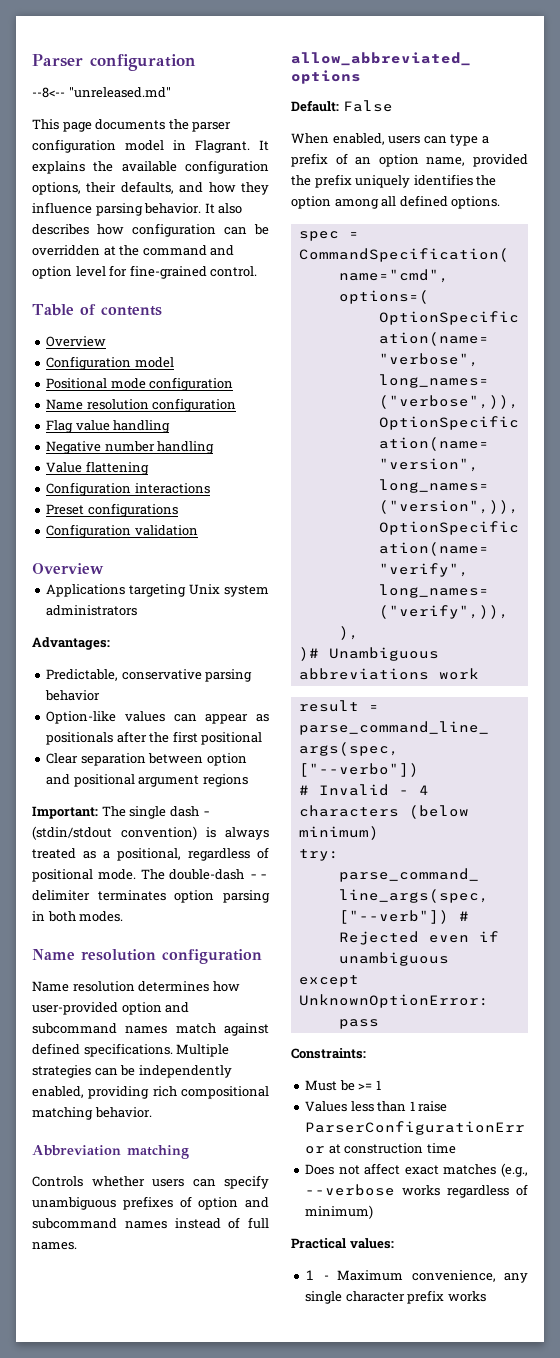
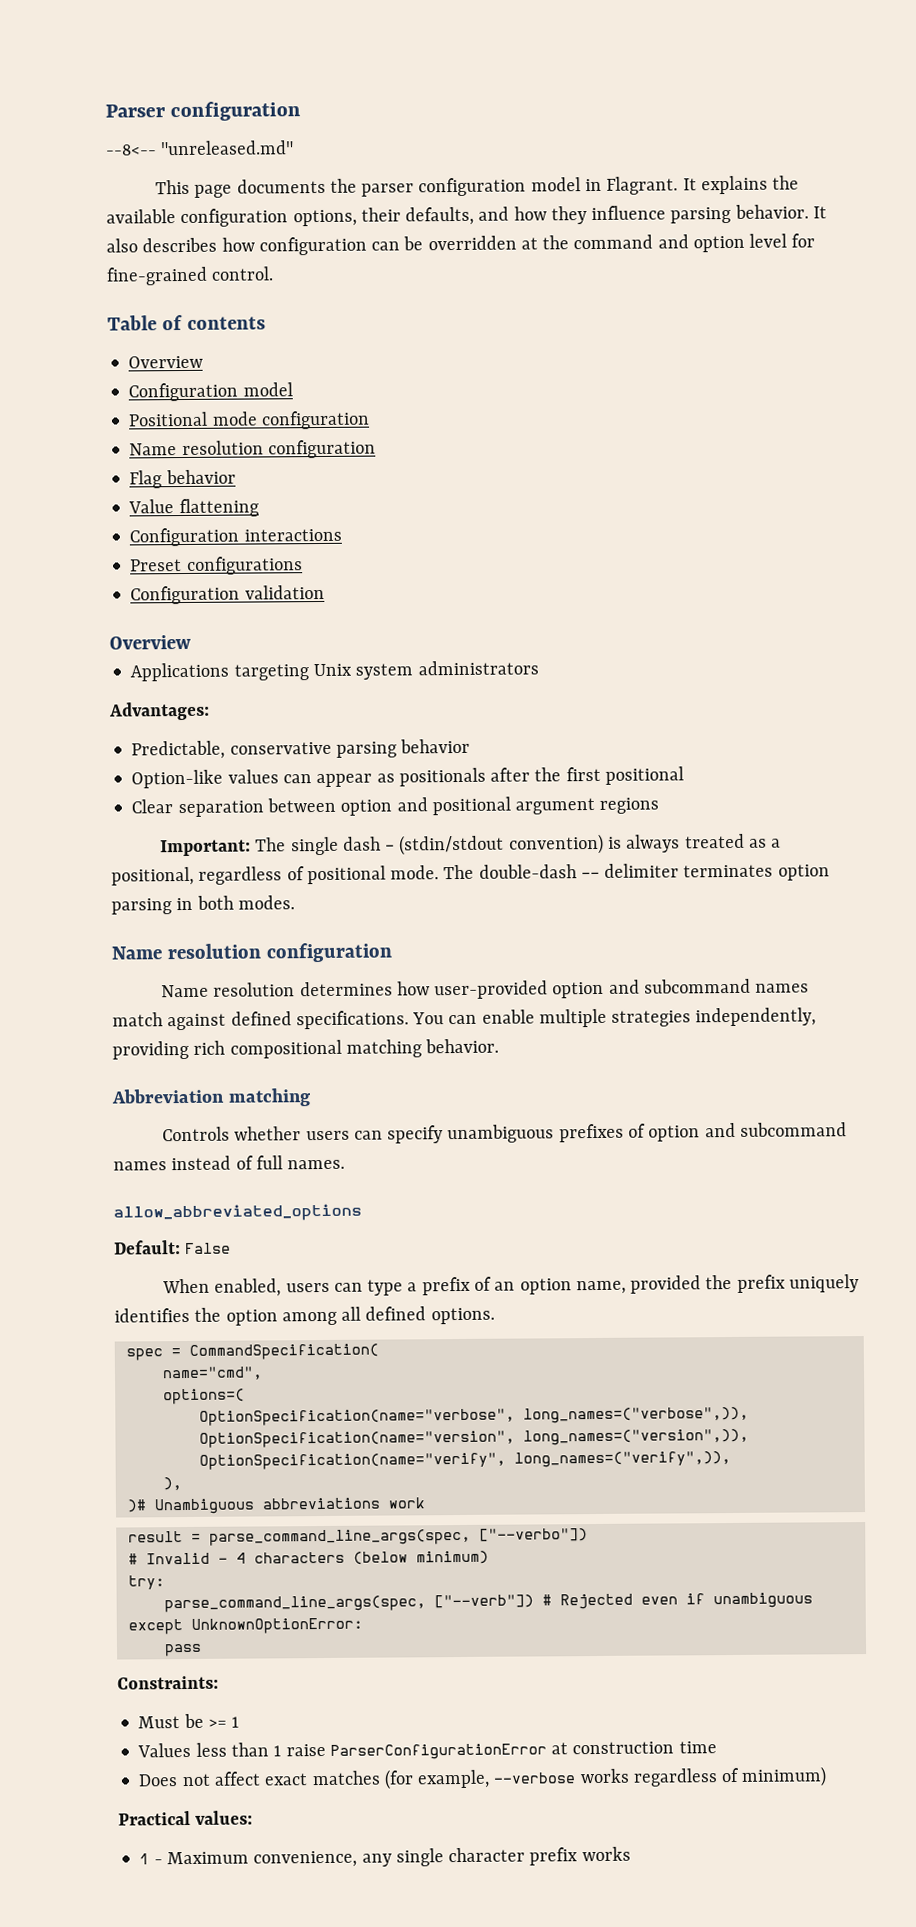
[75,420,171,433] [46,441,215,454] value handling // Negative number handling -> [165,469,236,485] behavior
[176,1044,230,1057] [32,1065,232,1078] [32,1086,84,1098] Multiple strategies can be independently enabled, -> [412,1007,817,1028] You can enable multiple strategies independently,
[500,1163,528,1177] (e.g., -> [383,1769,491,1790] (for example,

